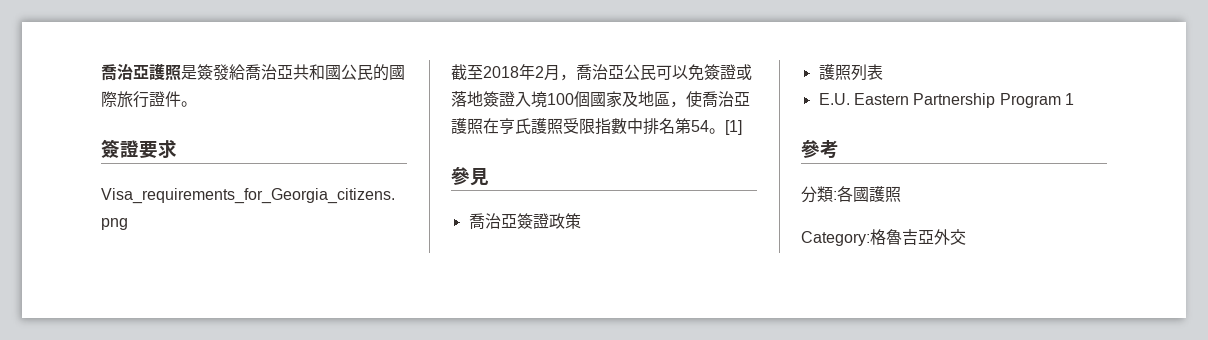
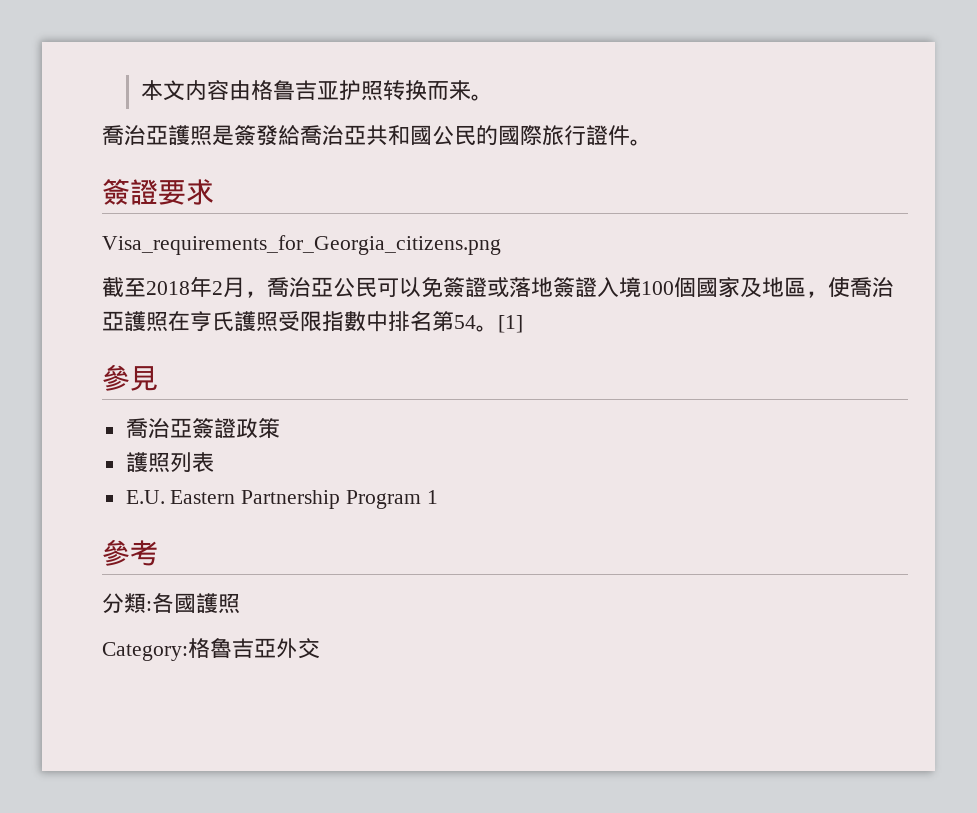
(101, 72) none -> [140,80,493,101] 本文内容由格鲁吉亚护照转换而来。 //

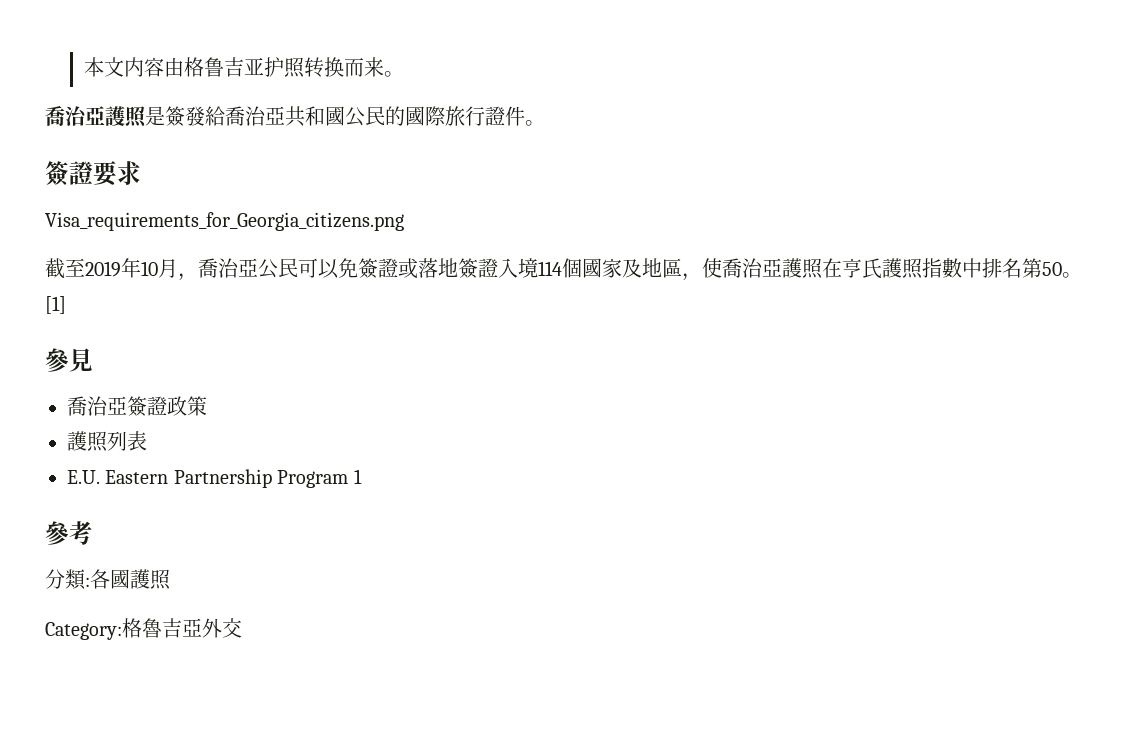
[146,276,223,297] 2018年2 -> [85,258,158,278] 2019年10
[641,281,674,295] 100 -> [538,261,562,276] 114
[278,311,322,332] 受限 -> (923, 268) none
[454,315,476,329] 54 -> [1042,262,1062,276] 50

